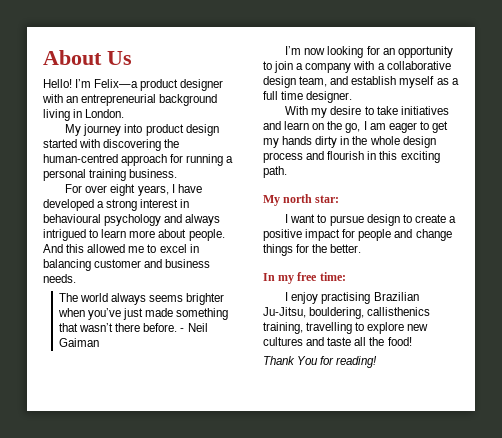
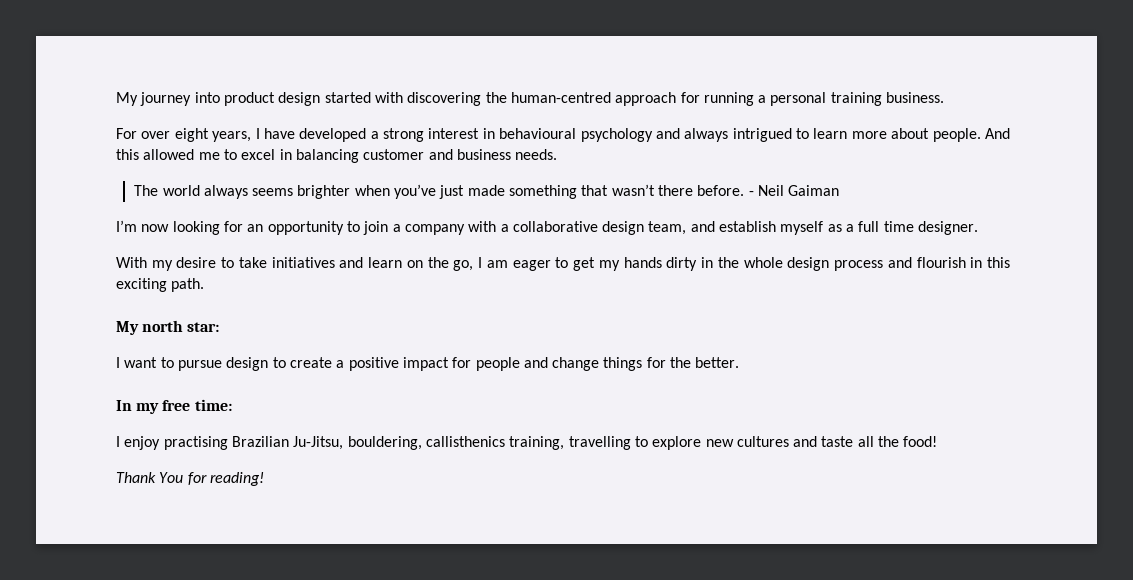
[43,50,132,65] [43,79,224,91] [42,94,218,106] [43,109,125,121] About Us // Hello! I’m Felix—a product designer with an entrepreneurial background living in London. // -> (116, 99) none

